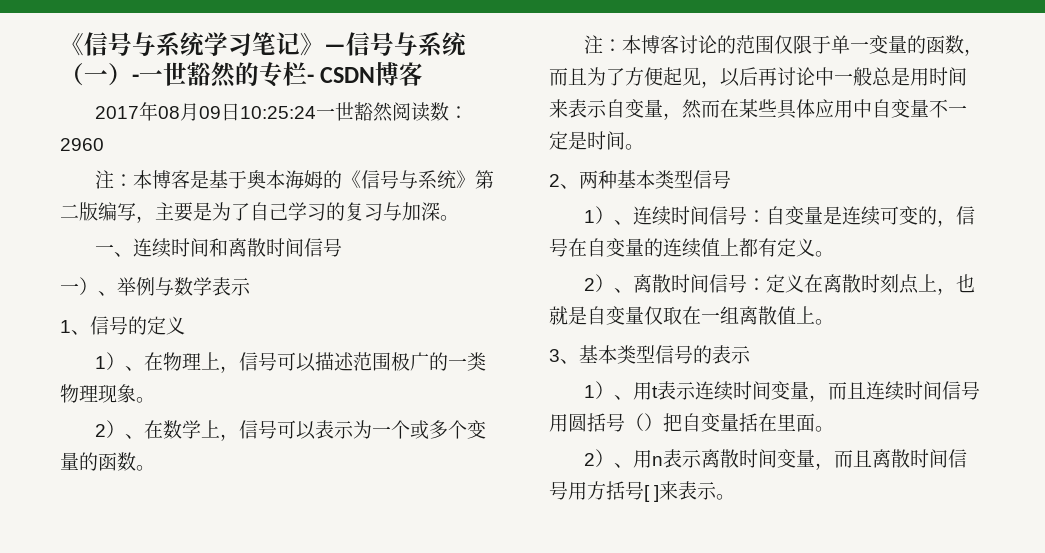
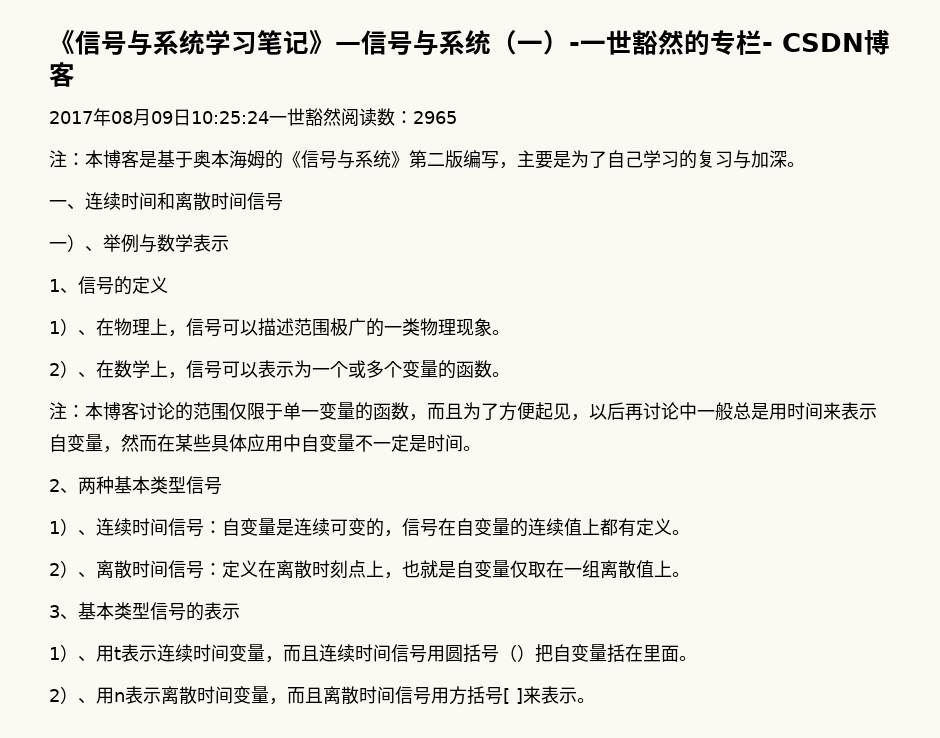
[60,138,104,151] 2960 -> [413,111,457,124] 2965

